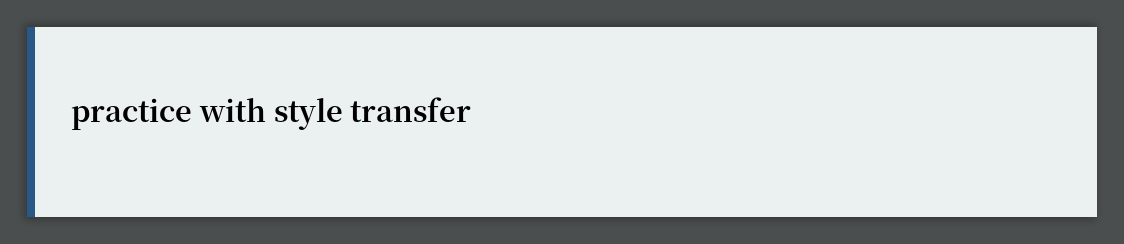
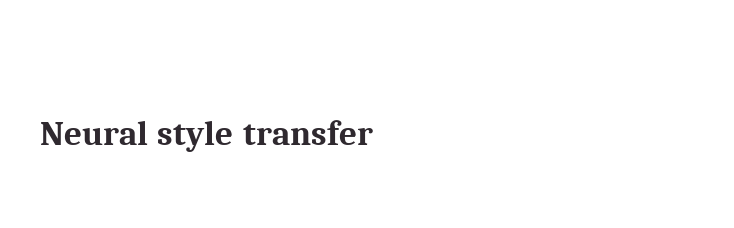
[71,98,266,130] practice with -> [40,120,148,145] Neural

